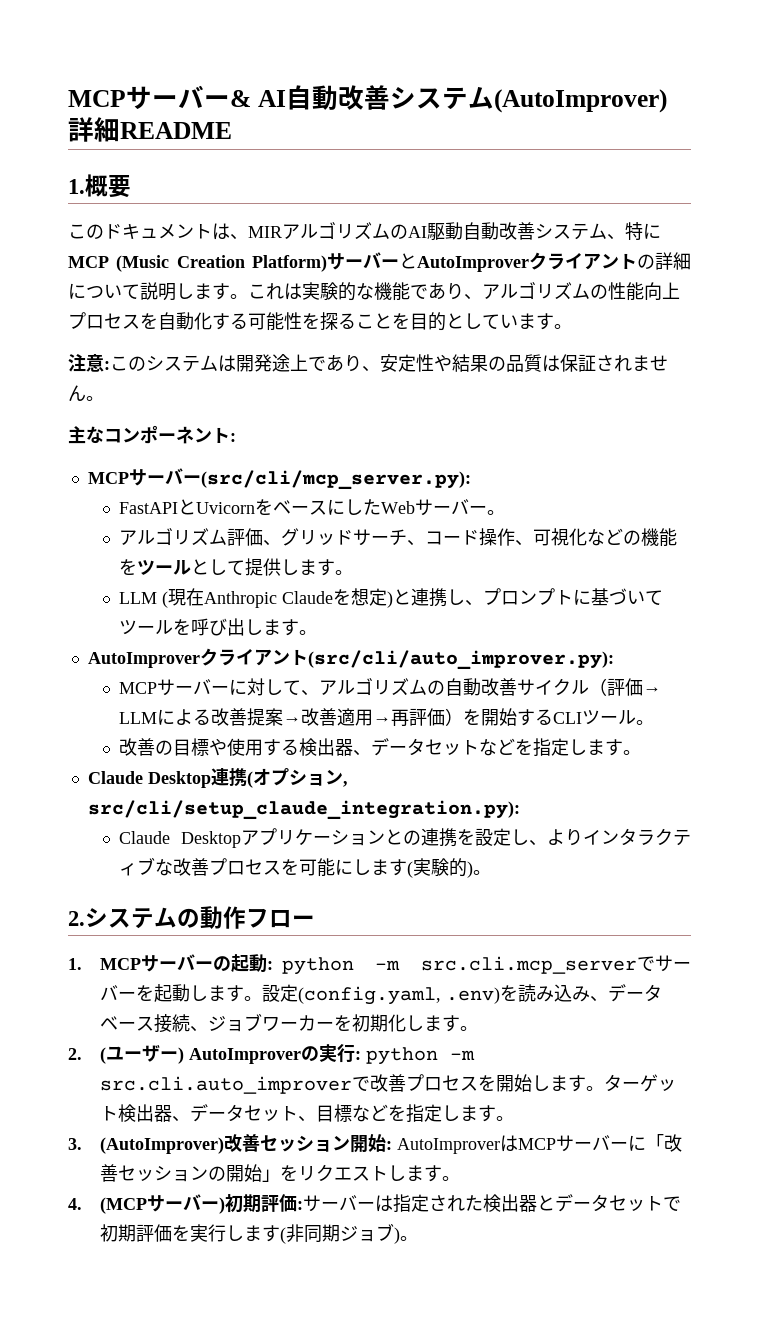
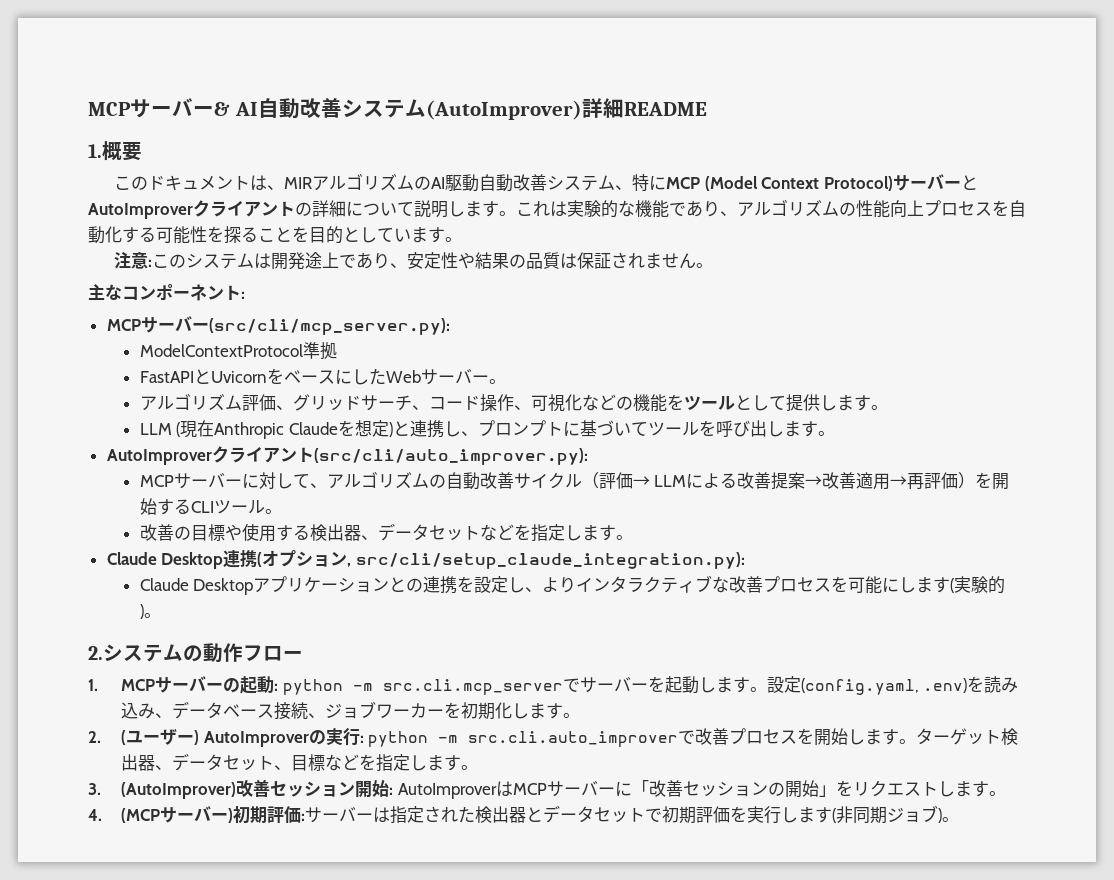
[116,255,327,272] (Music Creation Platform) -> [704,176,893,191] (Model Context Protocol)
(471, 480) none -> [139,342,337,360] // ModelContextProtocol準拠

